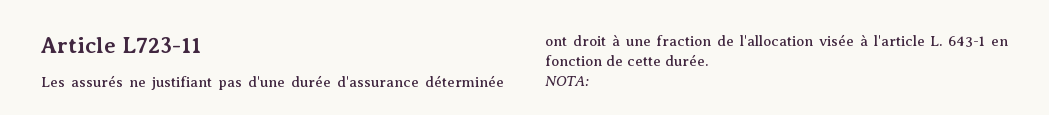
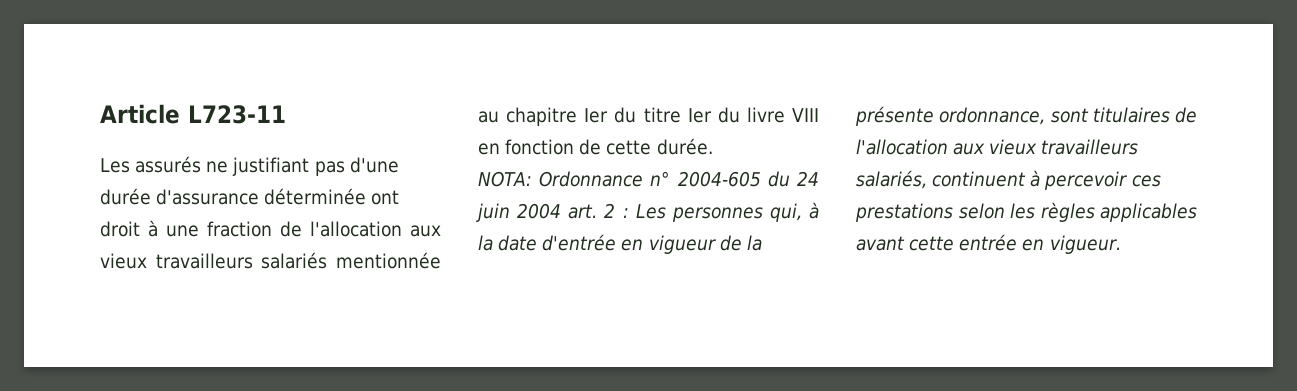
[818,34,986,47] visée à l'article L. 643-1 -> [410,225,441,237] [100,252,442,269] [478,107,819,126] aux vieux travailleurs salariés mentionnée au chapitre Ier du titre Ier du livre VIII
(589, 81) none -> [539,171,819,187] [476,202,819,222] [478,234,762,254] [855,106,1197,126] [856,139,1139,155] [856,170,1161,190] [855,202,1197,222] [856,234,1121,254] Ordonnance n° 2004-605 du 24 juin 2004 art. 2 : Les personnes qui, à la date d'entrée en vigueur de la présente ordonnance, sont titulaires de l'allocation aux vieux travailleurs salariés, continuent à percevoir ces prestations selon les règles applicables avant cette entrée en vigueur.

